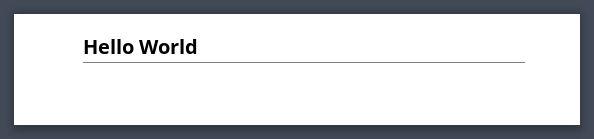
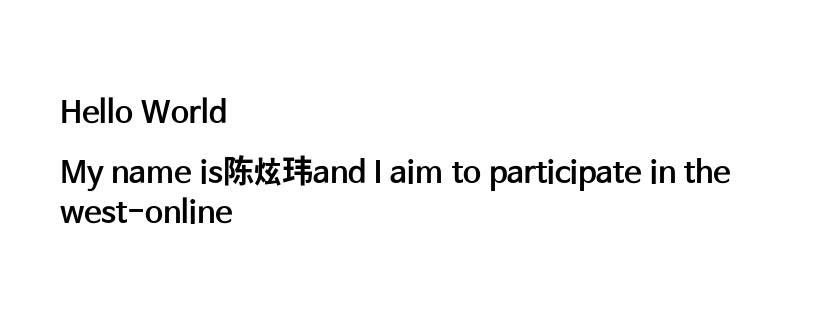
(199, 46) none -> [60,155,730,192] [60,197,232,224] // My name is陈炫玮and I aim to participate in the west-online

